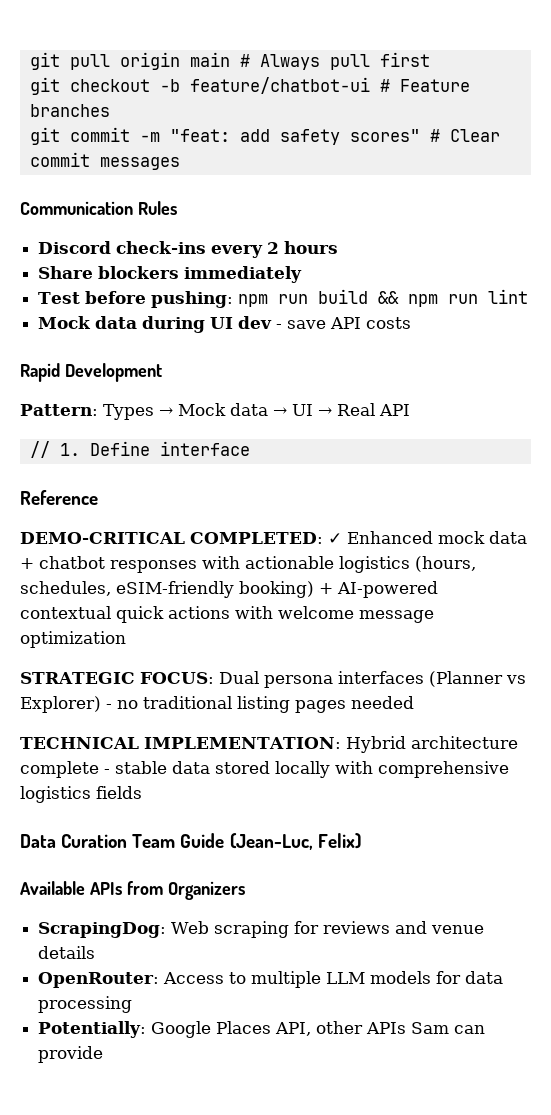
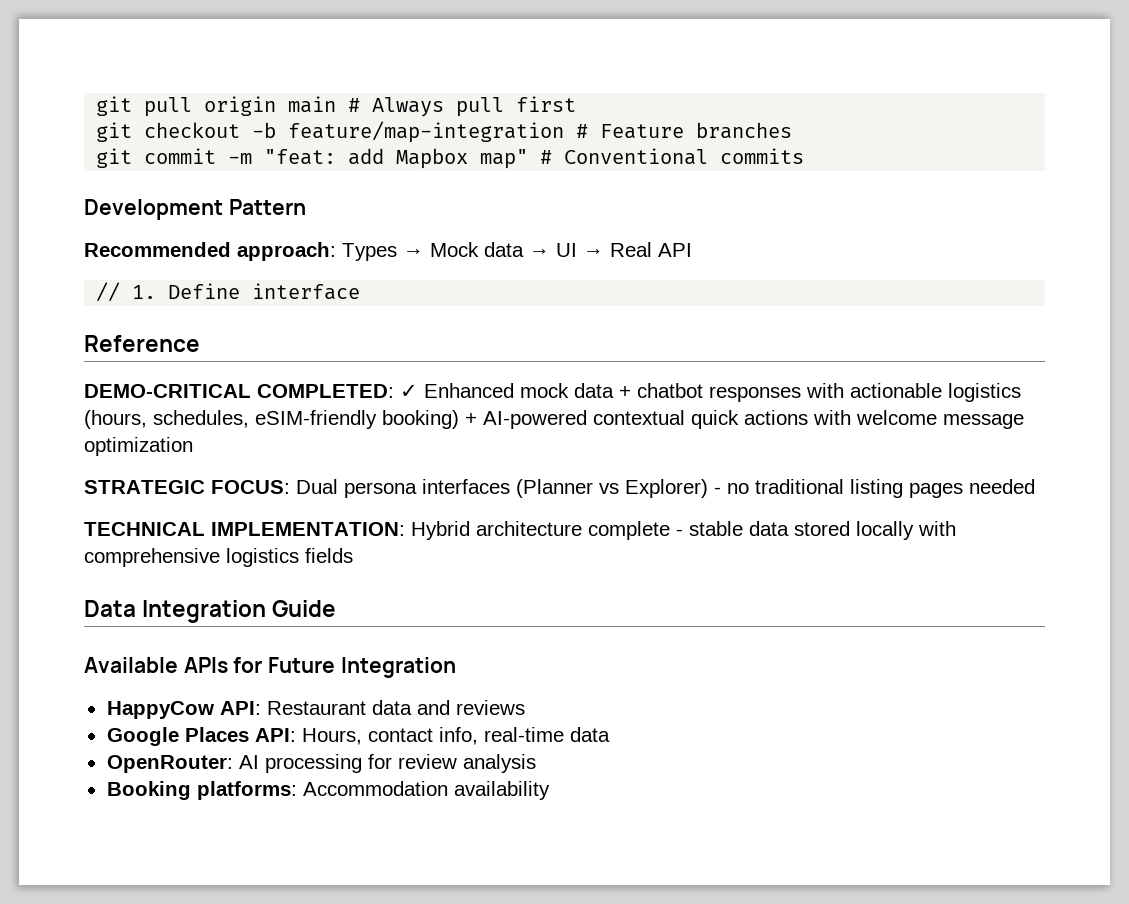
[189,77,370,94] feature/chatbot-ui -> [288,121,565,143] feature/map-integration
[279,129,500,145] [29,152,180,170] [20,201,177,215] [38,241,339,258] [38,266,303,283] [38,289,529,308] [38,316,412,333] [20,363,162,382] [20,404,98,416] safety scores" # Clear commit messages // Communication Rules // Discord check-ins every 2 hours // Share blockers immediately // Test before pushing: npm run build && npm run lint // Mock data during UI dev - save API costs // Rapid Development // Pattern: -> [396,148,805,169] [84,199,306,220] [84,242,336,261] Mapbox map" # Conventional commits // Development Pattern // Recommended approach:
[61,834,176,848] Curation Team -> [142,600,267,623] Integration
[229,833,361,850] (Jean-Luc, Felix) -> (337, 608) none
[126,881,245,900] [38,921,485,938] [38,946,96,959] [38,971,504,988] [38,996,133,1013] [38,1021,486,1038] [38,1046,104,1063] from Organizers // ScrapingDog: Web scraping for reviews and venue details // OpenRouter: Access to multiple LLM models for data processing // Potentially: Google Places API, other APIs Sam can provide -> [233,657,456,678] [106,700,525,719] [106,727,610,746] [106,754,536,773] [106,781,550,800] for Future Integration // HappyCow API: Restaurant data and reviews // Google Places API: Hours, contact info, real-time data // OpenRouter: AI processing for review analysis // Booking platforms: Accommodation availability

